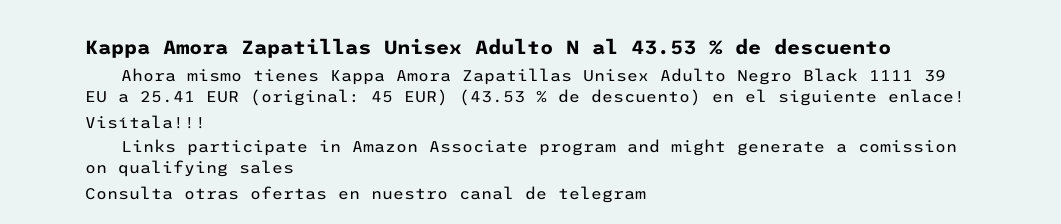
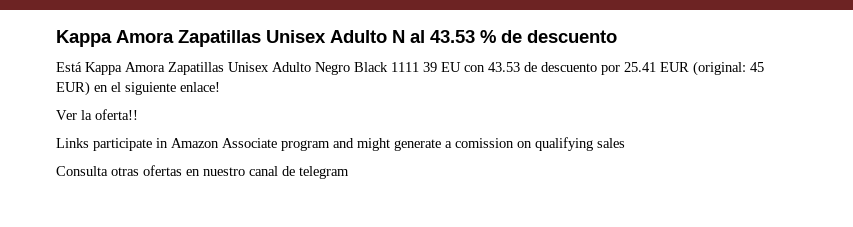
[120,68,319,82] Ahora mismo tienes -> [56,62,82,72] Está
[118,94,129,103] a -> [464,62,620,75] con 43.53 de descuento por
[459,89,701,106] (43.53 % de descuento) -> (90, 88) none
[85,115,206,129] Visítala!!! -> [56,109,138,120] Ver la oferta!!

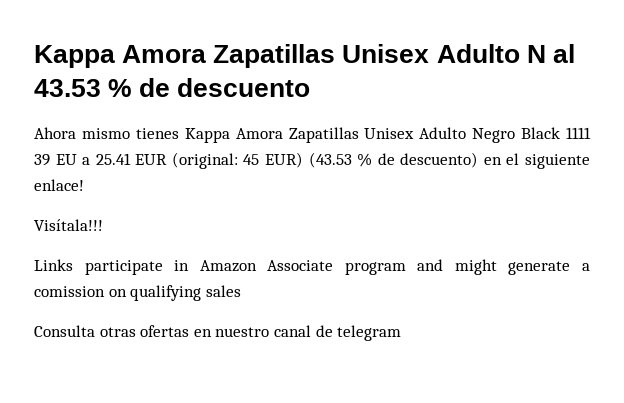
[56,62,82,72] Está -> [34,127,179,139] Ahora mismo tienes
[464,62,620,75] con 43.53 de descuento por -> [82,157,91,165] a
(90, 88) none -> [308,152,479,168] (43.53 % de descuento)
[56,109,138,120] Ver la oferta!! -> [34,219,103,231] Visítala!!!

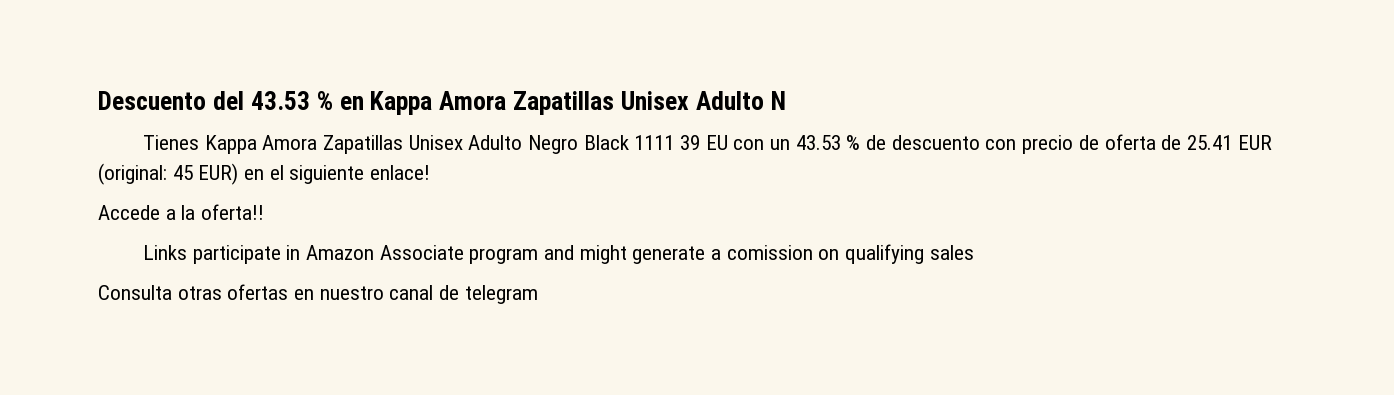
(34, 56) none -> [98,91,364,110] Descuento del 43.53 % en
[552,44,575,63] [34,78,311,97] [34,127,179,139] al 43.53 % de descuento // Ahora mismo tienes -> [143,135,200,150] // Tienes
[82,157,91,165] a -> [733,134,1182,154] con un 43.53 % de descuento con precio de oferta de
[308,152,479,168] (43.53 % de descuento) -> (239, 174) none
[34,219,103,231] Visítala!!! -> [98,204,265,220] Accede a la oferta!!

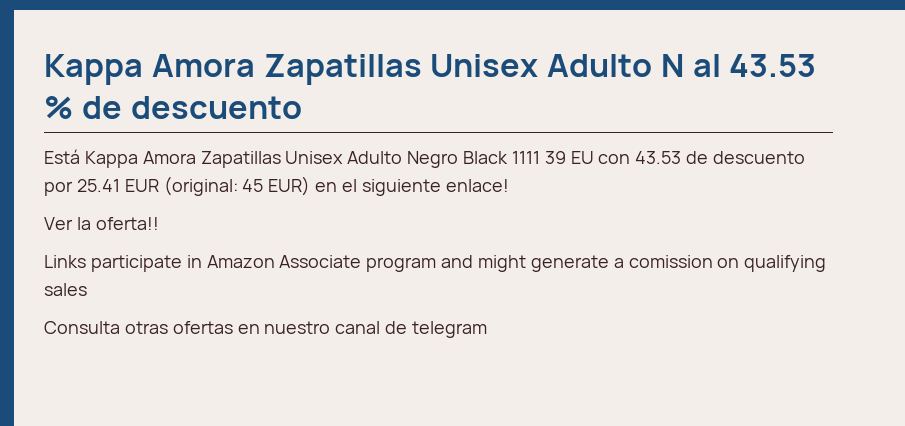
[98,91,364,110] Descuento del 43.53 % en -> (44, 69) none
[143,135,200,150] // Tienes -> [692,54,817,77] [44,96,302,119] [44,149,80,164] al 43.53 % de descuento // Está
[770,134,1182,154] un 43.53 % de descuento con precio de oferta de -> [635,151,806,164] [44,181,73,196] 43.53 de descuento por
[98,205,176,220] Accede a -> [44,217,73,230] Ver

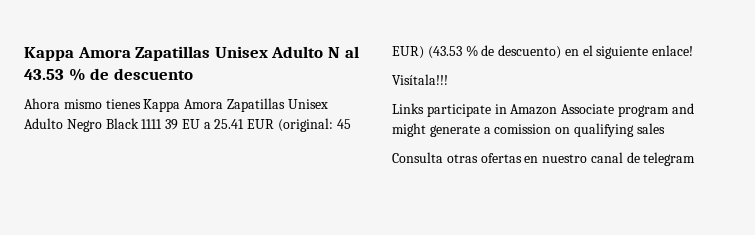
[44,149,80,164] Está -> [24,98,141,109] Ahora mismo tienes
[598,151,806,164] [44,181,73,196] con 43.53 de descuento por -> [203,122,211,129] a
(311, 186) none -> [427,45,562,59] (43.53 % de descuento)
[44,217,159,230] Ver la oferta!! -> [392,74,448,85] Visítala!!!

